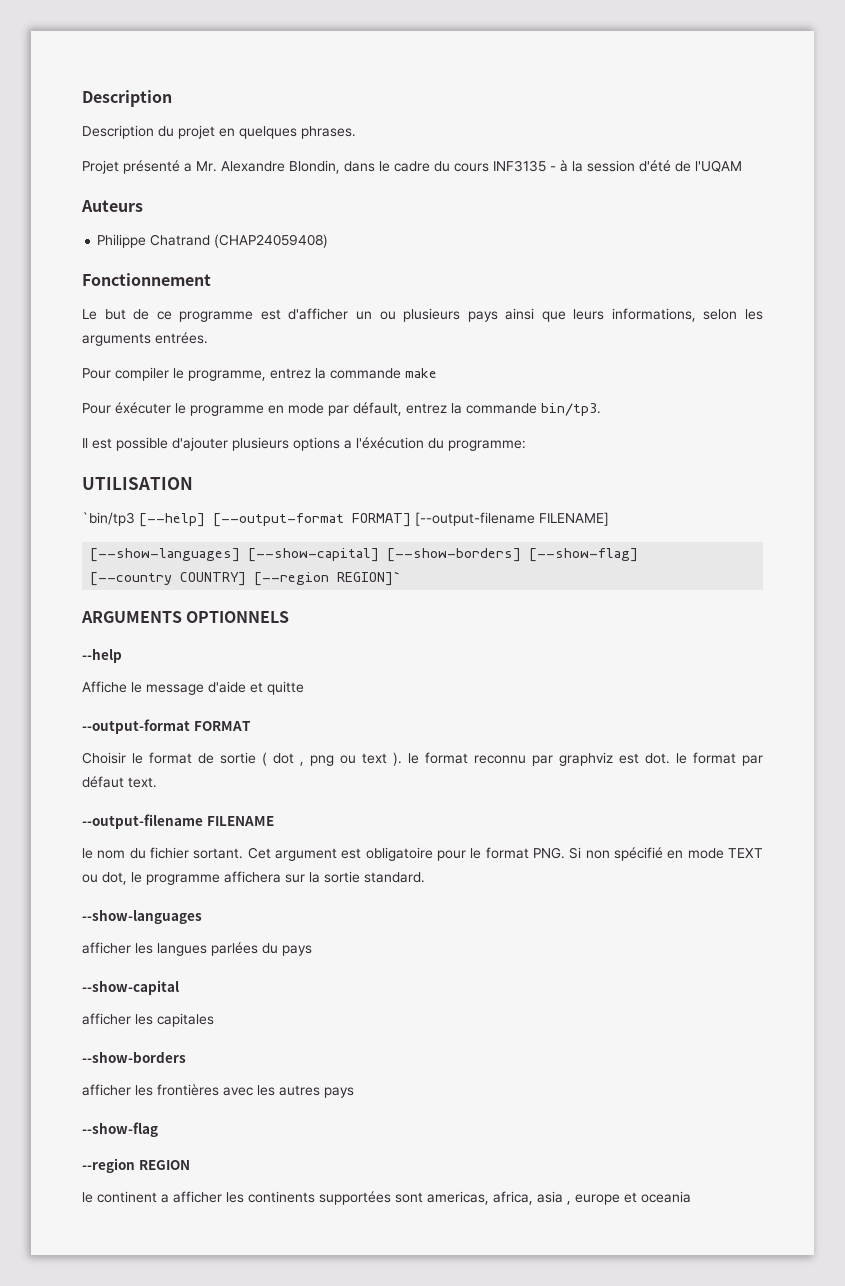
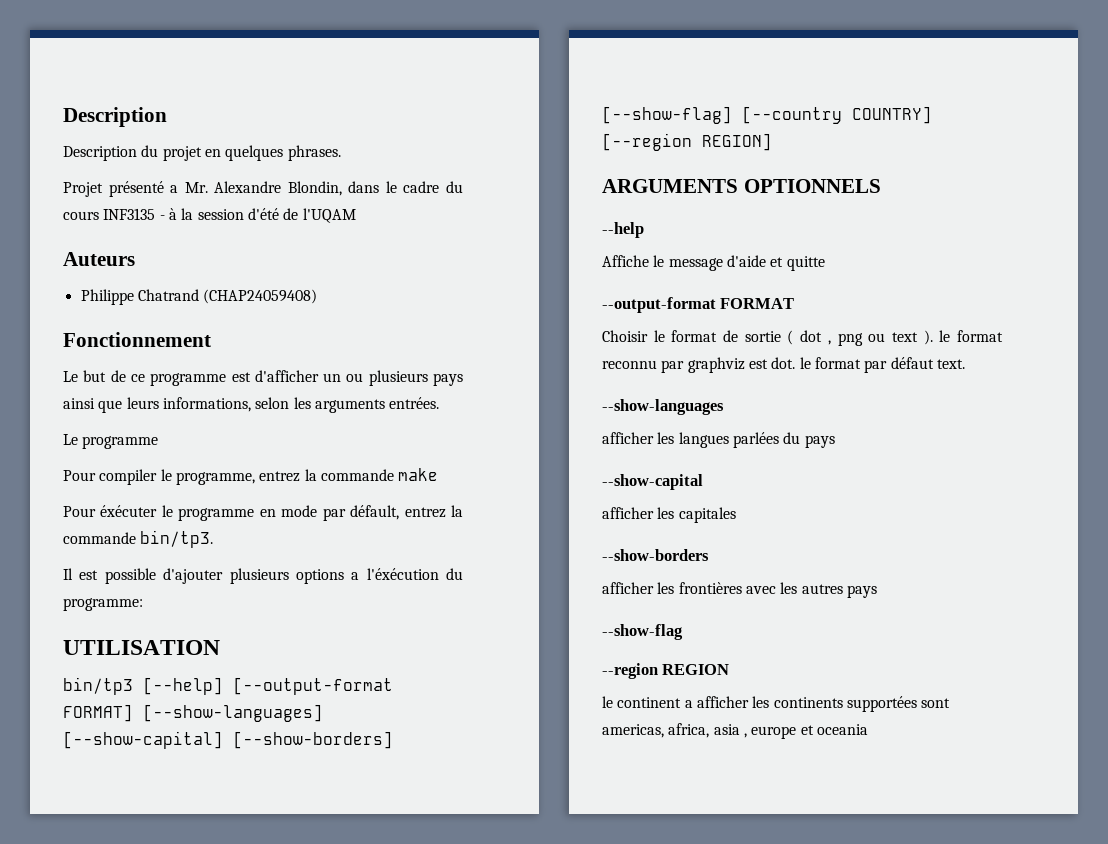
(208, 338) none -> [63,434,159,449] // Le programme
[82,512,135,526] `bin/tp3 -> [63,677,133,695] bin/tp3
[415,512,609,526] [--output-filename FILENAME] // -> (133, 713) none
(639, 555) // -> (732, 115) none
[337,571,402,586] REGION]` -> [702,133,772,151] REGION]
[82,814,274,829] [82,847,763,861] [82,871,425,885] // --output-filename FILENAME // le nom du fichier sortant. Cet argument est obligatoire pour le format PNG. Si non spécifié en mode TEXT ou dot, le programme affichera sur la sortie standard. -> (965, 364) none

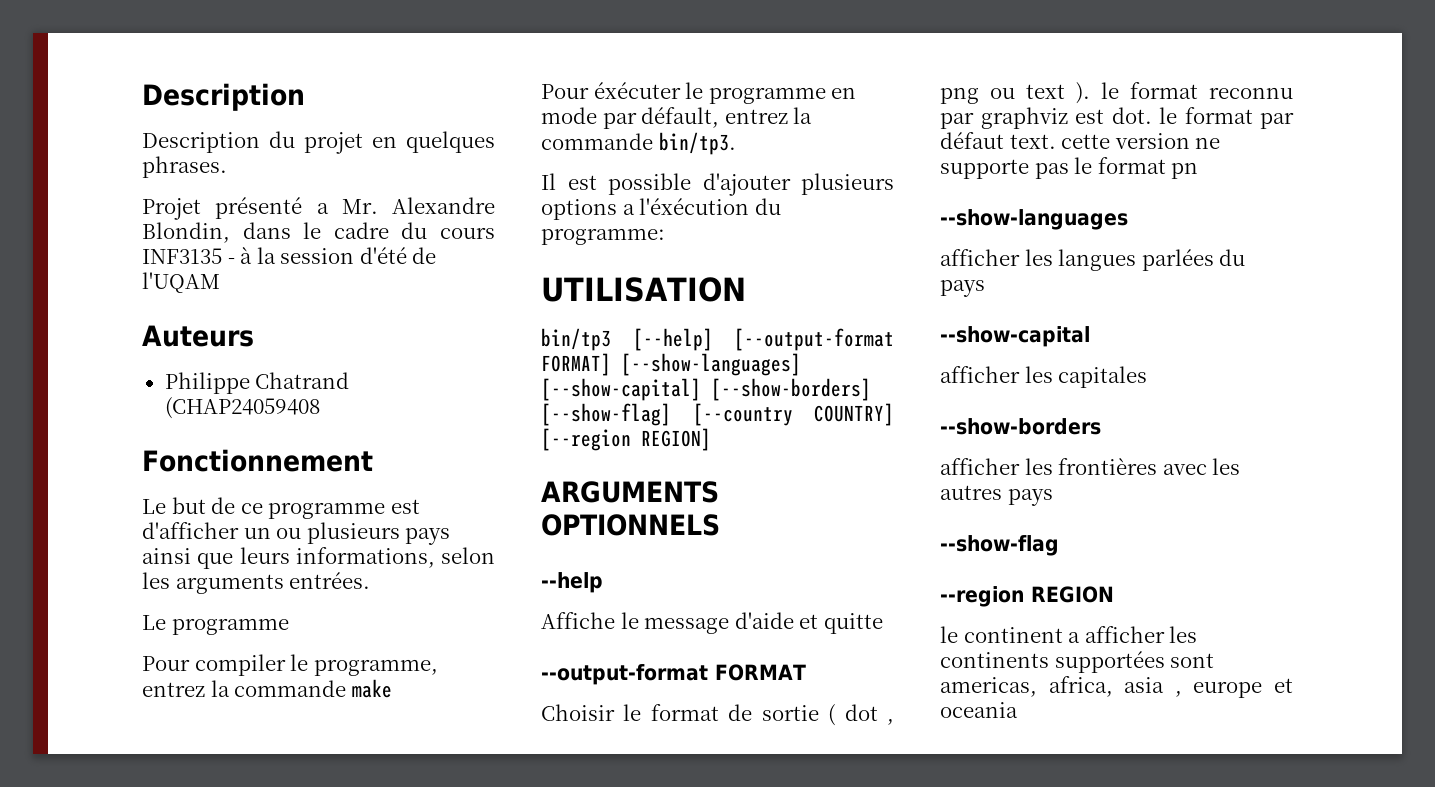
[203,289,318,304] (CHAP24059408) -> [164,397,320,419] (CHAP24059408
(965, 364) none -> [1061,133,1221,149] [940,157,1199,179] cette version ne supporte pas le format pn

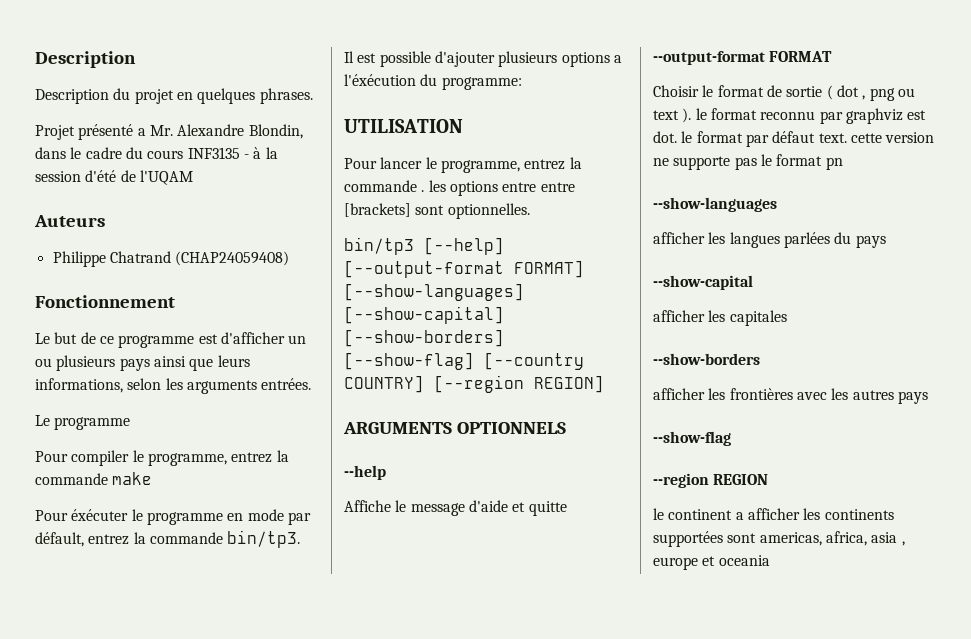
[164,397,320,419] (CHAP24059408 -> [175,251,290,266] (CHAP24059408)
(746, 289) none -> [344,157,582,173] [344,180,575,196] [344,203,530,219] // Pour lancer le programme, entrez la commande . les options entre entre [brackets] sont optionnelles.

